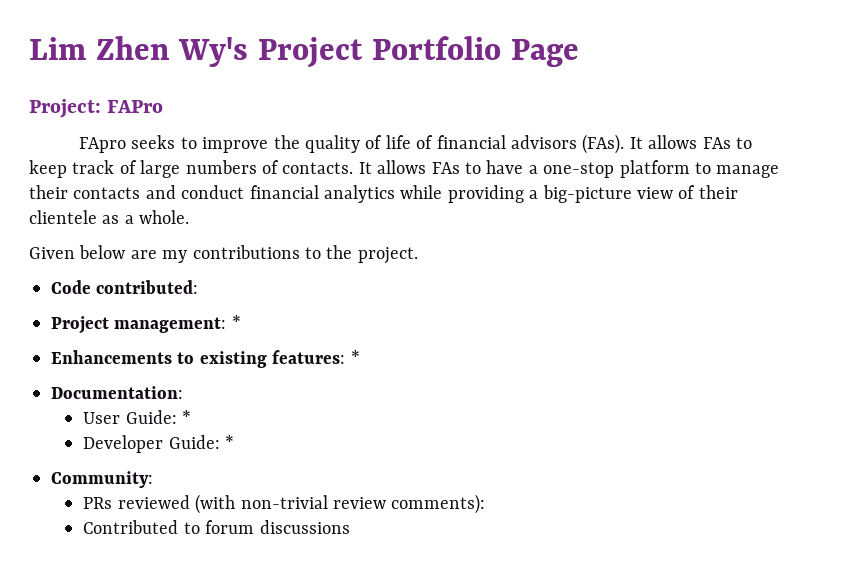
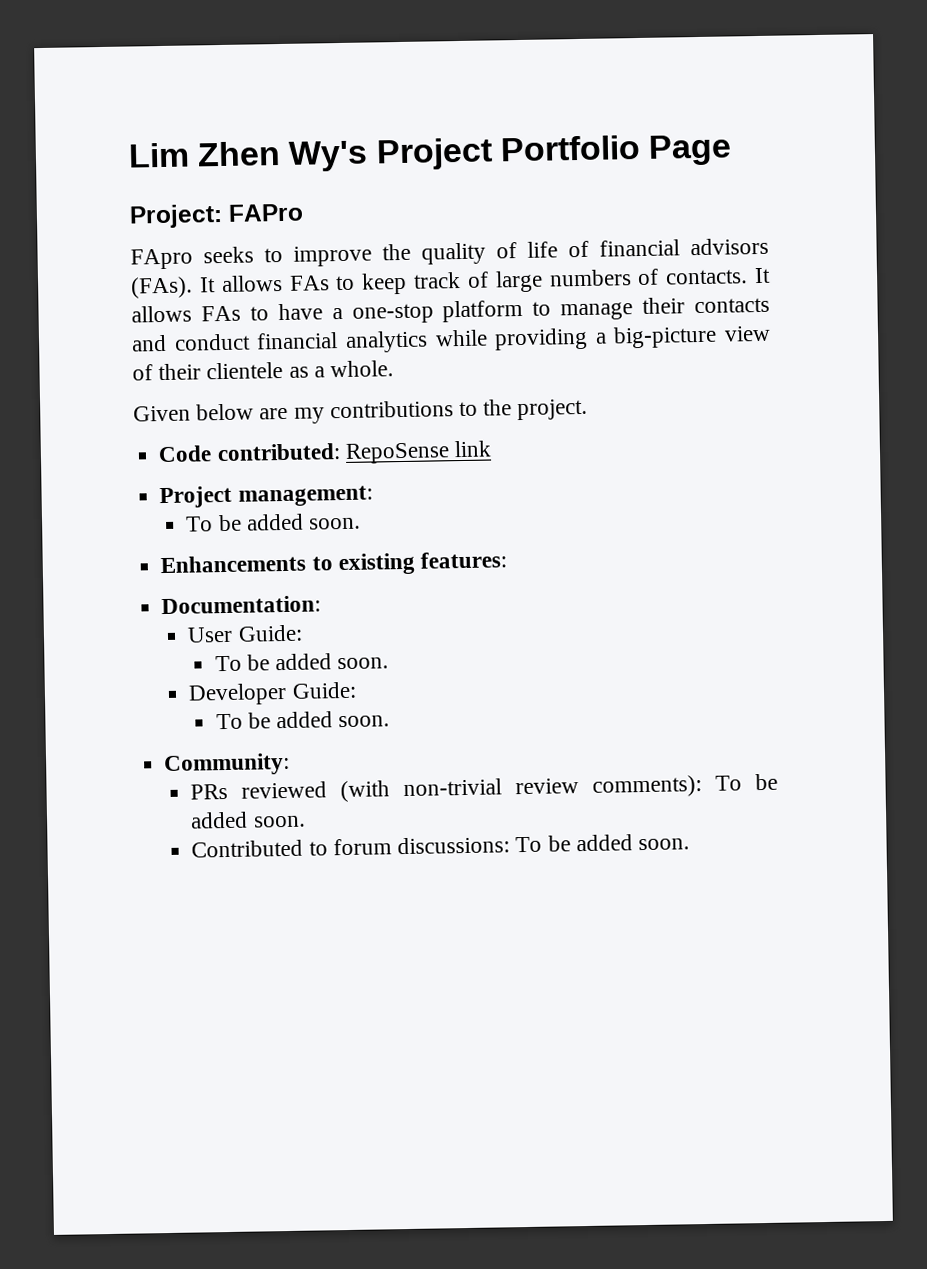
(199, 287) none -> [344,440,492,464] RepoSense link
[231,315,241,329] * -> [185,513,362,532] // To be added soon.
[350,350,360,364] * -> (507, 560) none
[182,410,192,424] [83,435,235,453] * // Developer Guide: * -> [214,653,390,672] [188,681,357,706] [215,711,391,730] // To be added soon. // Developer Guide: // To be added soon.
(486, 504) none -> [715,773,778,791] [190,811,306,829] To be added soon.
[259,520,350,534] discussions -> [397,834,690,855] discussions: To be added soon.

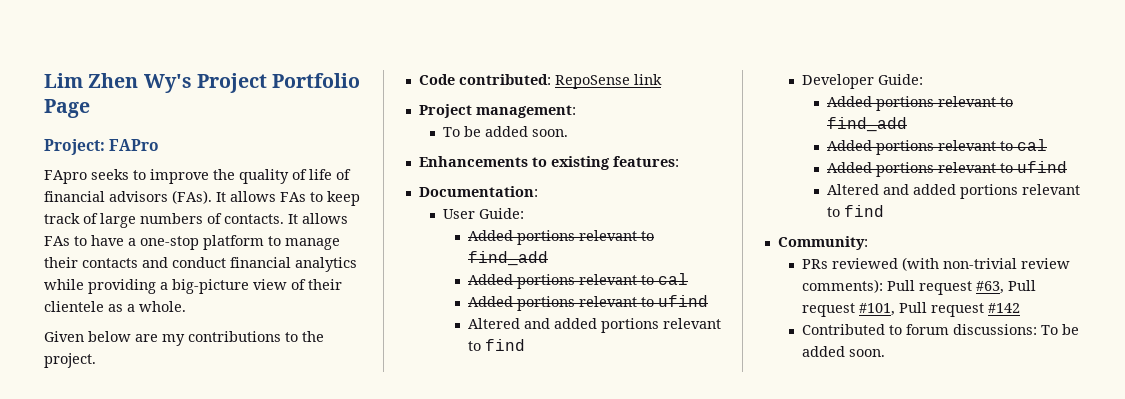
[214,653,390,672] [188,681,357,706] [215,711,391,730] To be added soon. // Developer Guide: // To be added soon. -> [467,230,654,245] [467,251,548,266] [467,273,688,289] [467,295,708,311] [467,318,721,333] [467,339,525,351] [802,74,924,89] [826,96,1013,111] [826,117,907,132] [826,139,1047,155] [826,161,1067,177] [826,184,1080,199] [826,205,884,217] Added portions relevant to find_add // Added portions relevant to cal // Added portions relevant to ufind // Altered and added portions relevant to find // Developer Guide: // Added portions relevant to find_add // Added portions relevant to cal // Added portions relevant to ufind // Altered and added portions relevant to find
[715,773,778,791] [190,811,306,829] To be added soon. -> [887,280,1037,295] [802,302,1021,317] Pull request #63, Pull request #101, Pull request #142

